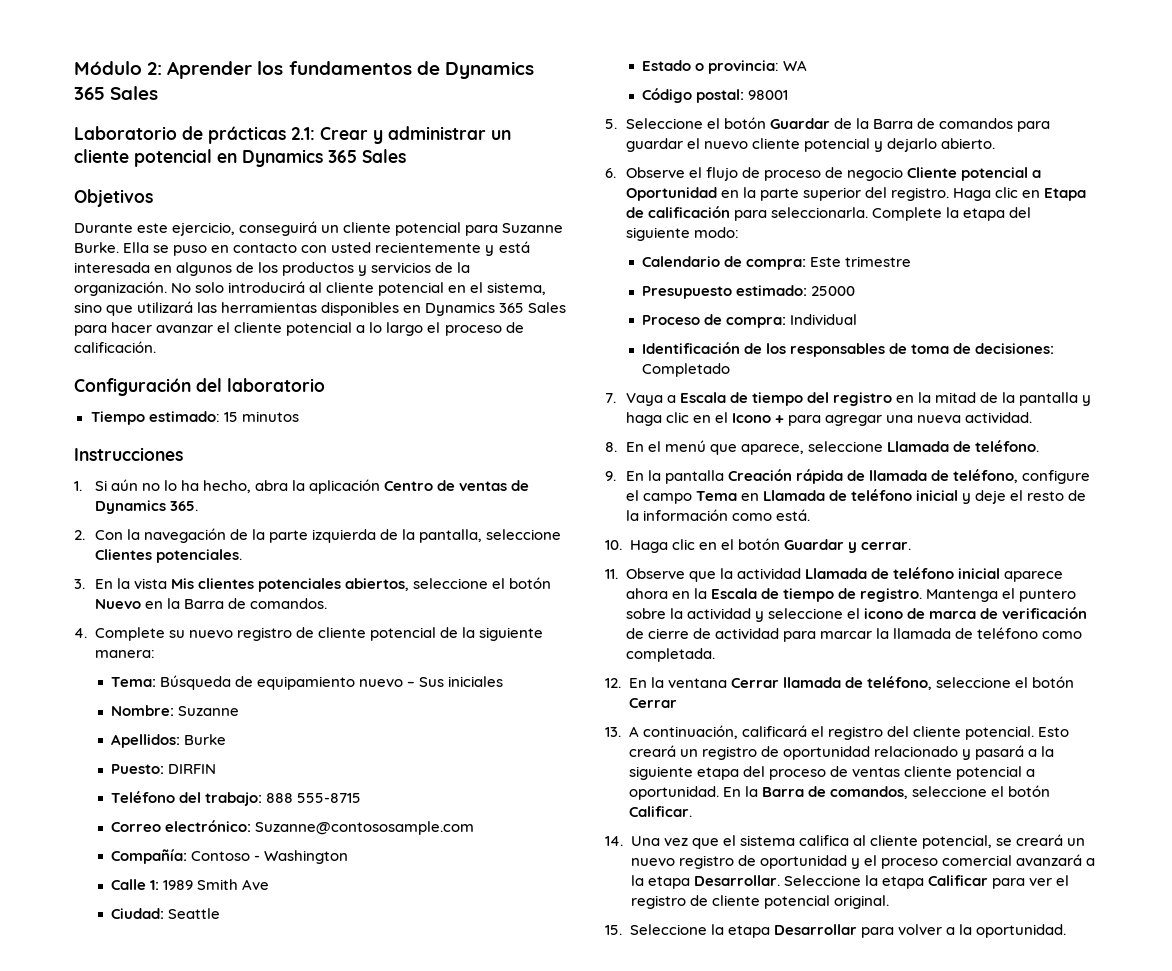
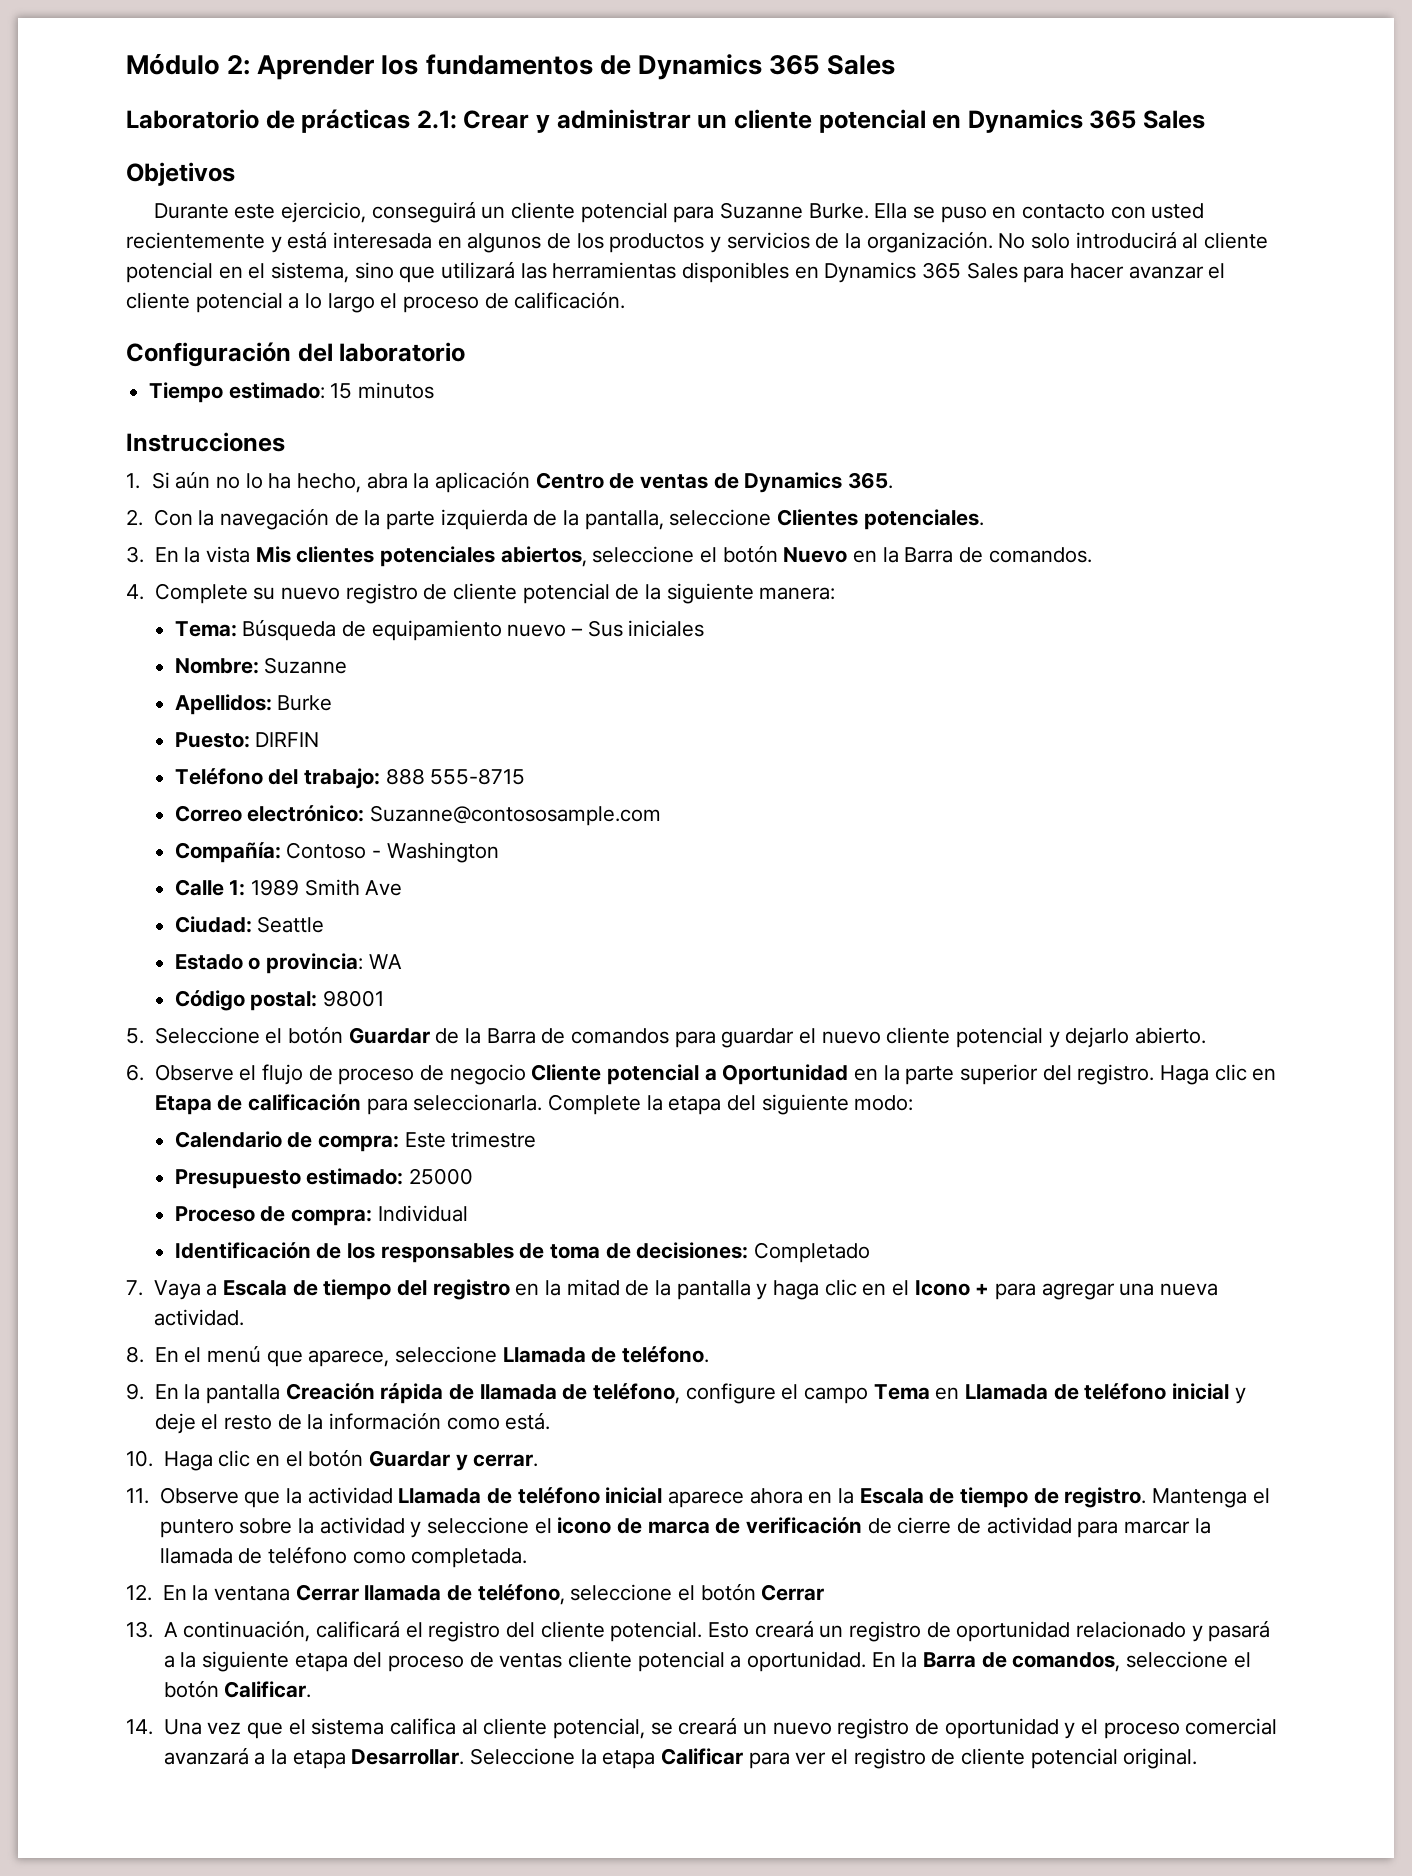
[605,924,1066,938] // 15. Seleccione la etapa Desarrollar para volver a la oportunidad. -> (1198, 1758) none

